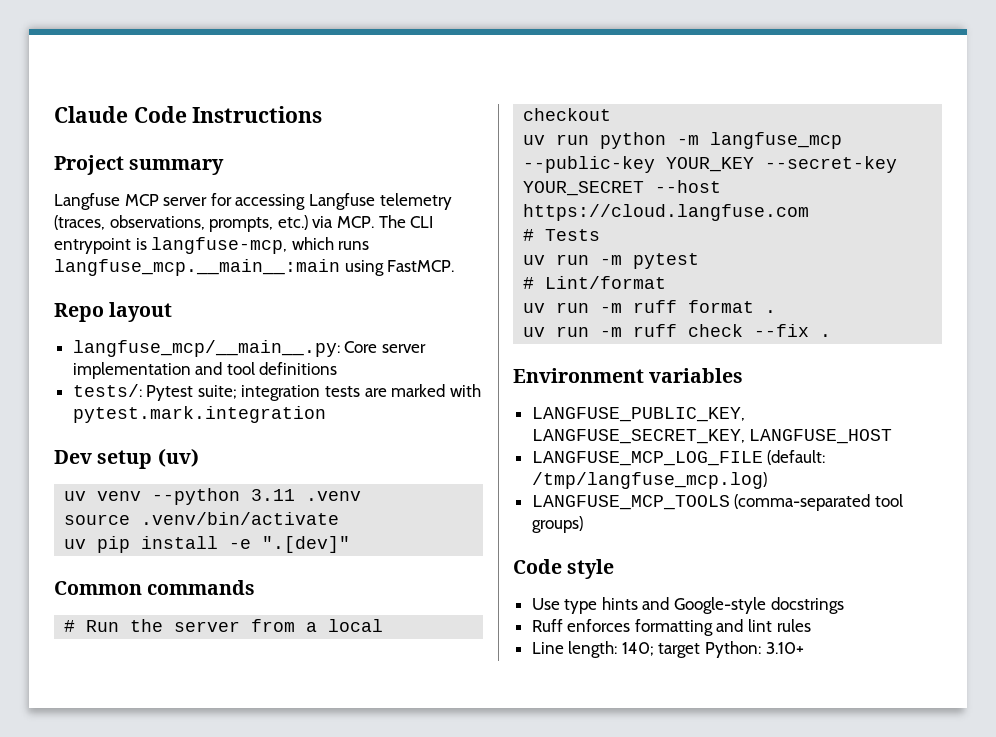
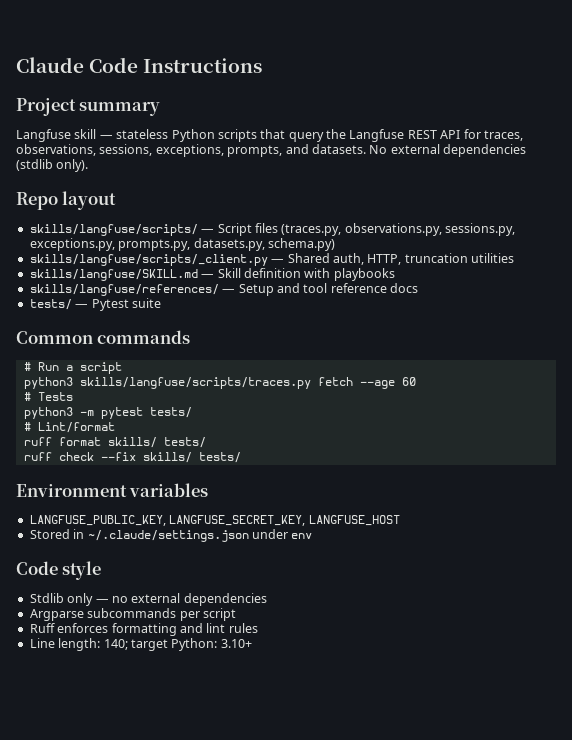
[124,193,452,210] [54,215,434,232] [54,237,370,254] [54,259,455,276] [54,302,173,322] [72,340,426,357] [72,362,338,379] [72,384,481,401] [72,406,326,423] [54,448,199,469] [64,488,362,505] [64,512,340,525] [64,536,351,553] [54,580,256,595] [64,619,384,632] [523,108,612,121] [523,132,843,149] [523,156,898,173] [523,180,722,196] [523,204,810,221] MCP server for accessing Langfuse telemetry (traces, observations, prompts, etc.) via MCP. The CLI entrypoint is langfuse-mcp, which runs langfuse_mcp.__main__:main using FastMCP. // Repo layout // langfuse_mcp/__main__.py: Core server implementation and tool definitions // tests/: Pytest suite; integration tests are marked with pytest.mark.integration // Dev setup (uv) // uv venv --python 3.11 .venv // source .venv/bin/activate // uv pip install -e ".[dev]" // Common commands // # Run the server from a local checkout // uv run python -m langfuse_mcp --public-key YOUR_KEY --secret-key YOUR_SECRET --host https://cloud.langfuse.com -> [74,129,523,142] [16,144,526,157] [16,159,89,172] [16,191,117,210] [29,223,515,236] [29,238,335,251] [29,253,514,266] [29,268,395,281] [29,283,418,296] [29,298,161,311] [16,330,191,344] [23,362,122,374] [23,377,416,389] skill — stateless Python scripts that query the Langfuse REST API for traces, observations, sessions, exceptions, prompts, and datasets. No external dependencies (stdlib only). // Repo layout // skills/langfuse/scripts/ — Script files (traces.py, observations.py, sessions.py, exceptions.py, prompts.py, datasets.py, schema.py) // skills/langfuse/scripts/_client.py — Shared auth, HTTP, truncation utilities // skills/langfuse/SKILL.md — Skill definition with playbooks // skills/langfuse/references/ — Setup and tool reference docs // tests/ — Pytest suite // Common commands // # Run a script // python3 skills/langfuse/scripts/traces.py fetch --age 60
[523,254,590,265] uv run -> [23,407,73,419] python3
(700, 261) none -> [149,407,192,418] tests/
[523,300,777,313] [523,326,623,337] uv run -m ruff format . // uv run -m -> [23,437,206,448] ruff format skills/ tests/ //
[820,334,832,337] . -> [142,452,241,463] skills/ tests/
[531,450,826,466] [531,472,767,489] [531,494,903,511] [531,516,583,533] [513,559,615,579] [531,597,844,614] LANGFUSE_MCP_LOG_FILE (default: /tmp/langfuse_mcp.log) // LANGFUSE_MCP_TOOLS (comma-separated tool groups) // Code style // Use type hints and Google-style docstrings -> [29,529,313,542] [16,561,102,580] [29,593,267,606] [29,608,236,621] Stored in ~/.claude/settings.json under env // Code style // Stdlib only — no external dependencies // Argparse subcommands per script

